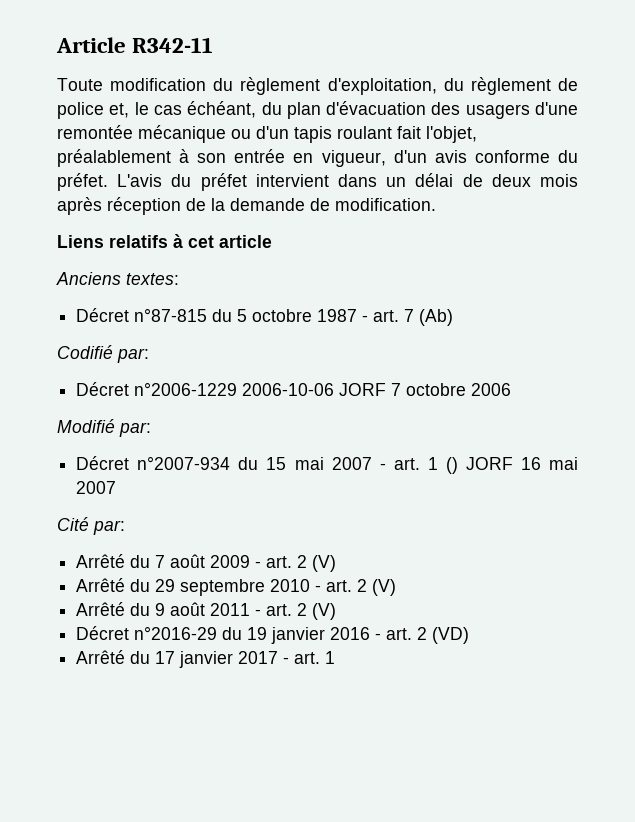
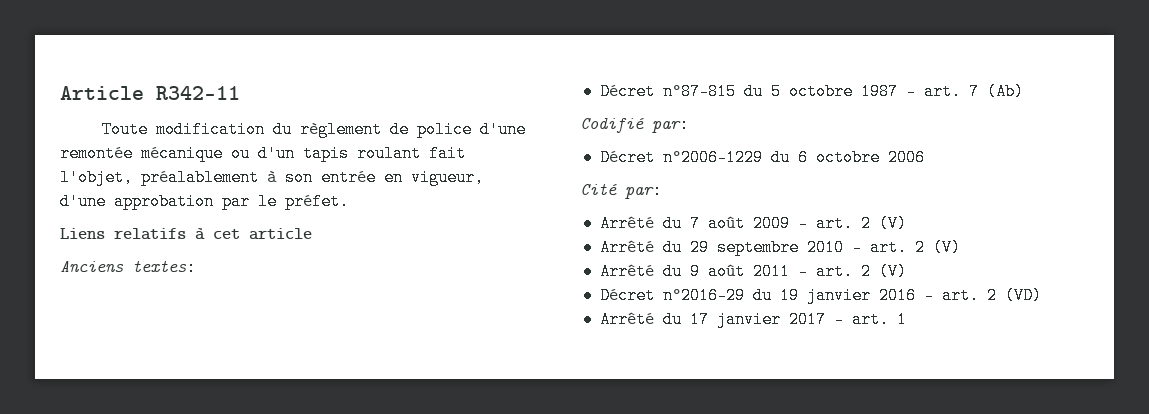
[327,77,579,95] [57,101,530,119] d'exploitation, du règlement de police et, le cas échéant, du plan d'évacuation des usagers -> [389,121,472,138] de police
[393,150,578,163] [57,173,578,191] [57,197,436,215] d'un avis conforme du préfet. L'avis du préfet intervient dans un délai de deux mois après réception de la demande de modification. -> [60,193,349,210] d'une approbation par le préfet.
[242,383,402,396] 2006-10-06 JORF 7 -> [770,149,808,166] du 6
[57,419,151,437] [76,456,578,474] [76,481,117,494] // Modifié par: // Décret n°2007-934 du 15 mai 2007 - art. 1 () JORF 16 mai 2007 -> (925, 157) none

